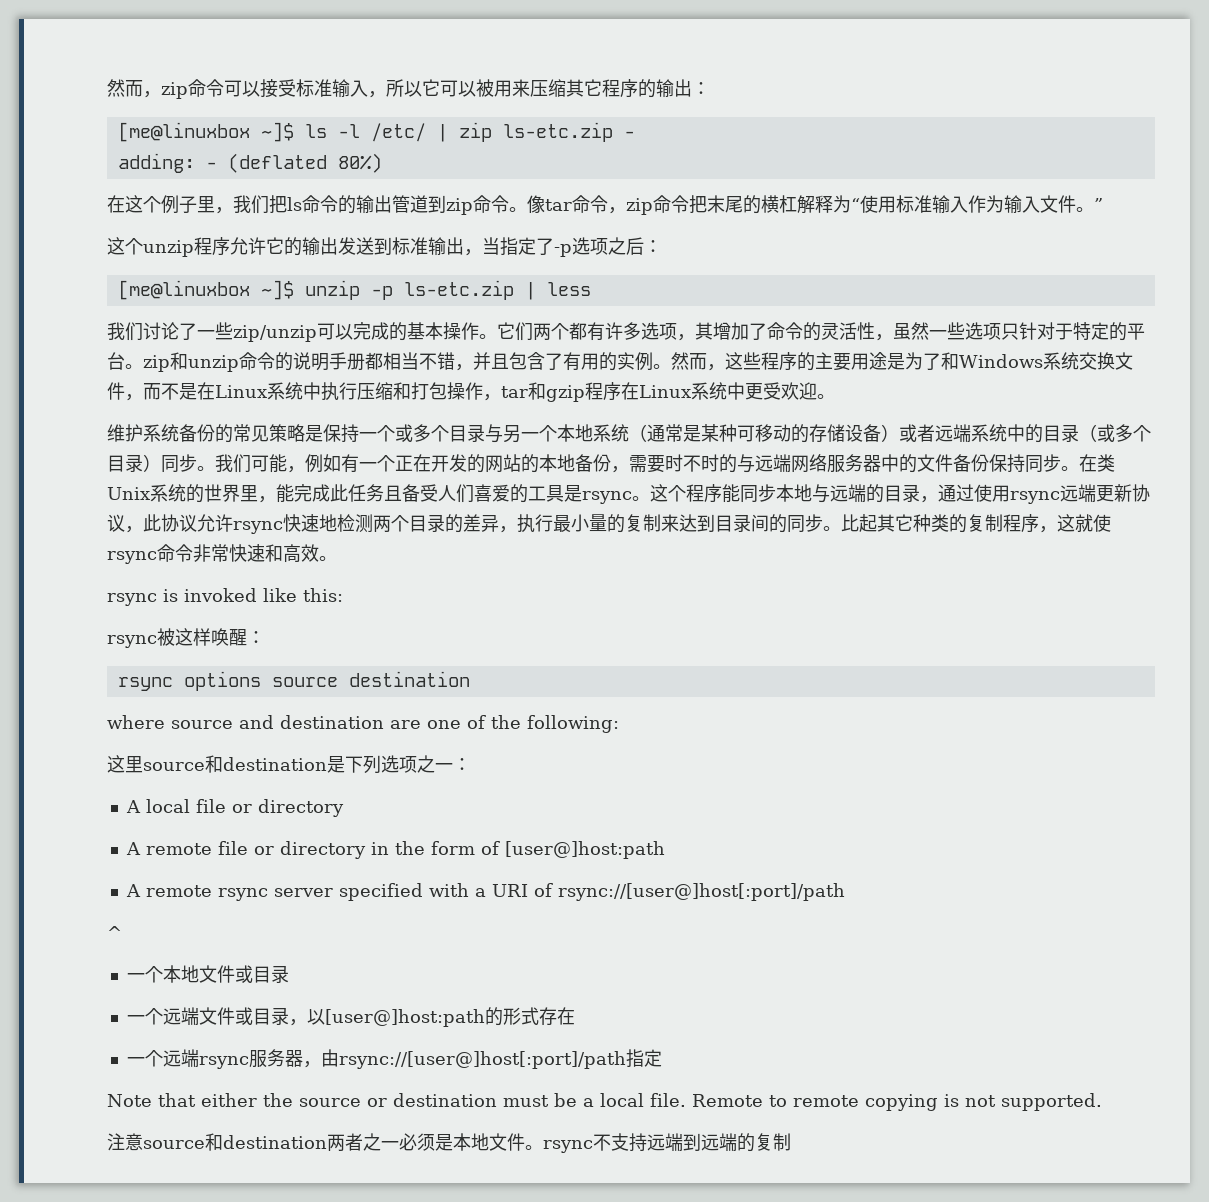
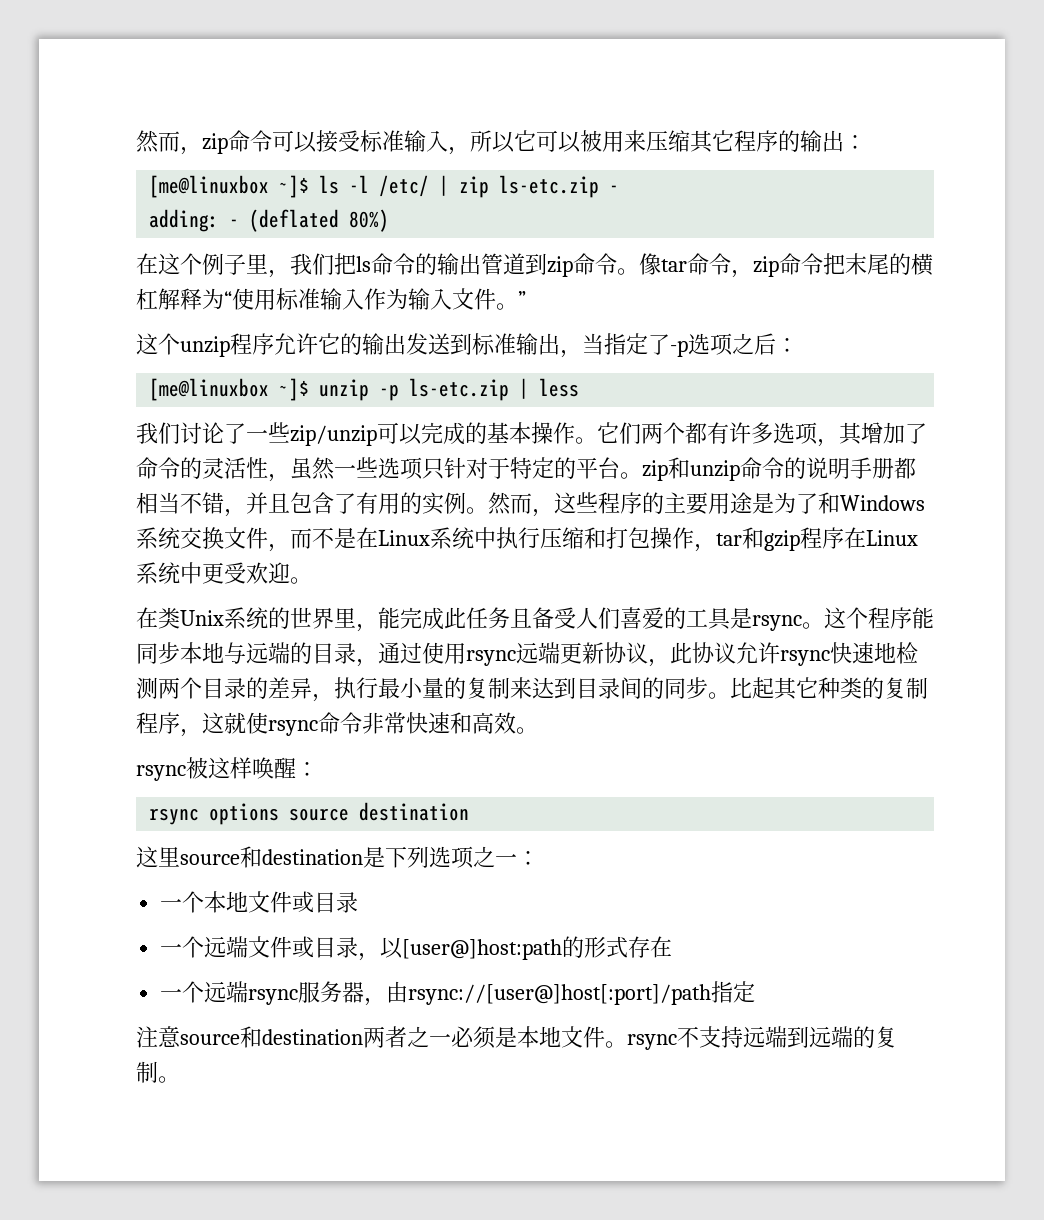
[107,424,1151,443] [107,454,1079,473] 维护系统备份的常见策略是保持一个或多个目录与另一个本地系统（通常是某种可移动的存储设备）或者远端系统中的目录（或多个目录）同步。我们可能，例如有一个正在开发的网站的本地备份，需要时不时的与远端网络服务器中的文件备份保持同步。 -> (312, 580) none
[107,588,343,606] // rsync is invoked like this: -> (538, 730) none
[107,715,619,733] // where source and destination are one of the following: -> (470, 811) none
[125,799,344,817] [125,841,665,859] [125,883,845,901] [107,926,122,939] // A local file or directory // A remote file or directory in the form of [user@]host:path // A remote rsync server specified with a URI of rsync://[user@]host[:port]/path // ^ -> (539, 858) none
[107,1093,1102,1111] // Note that either the source or destination must be a local file. Remote to remote copying is not supported. -> (756, 992) none
(791, 1142) none -> [158,1076,180,1083] 。

